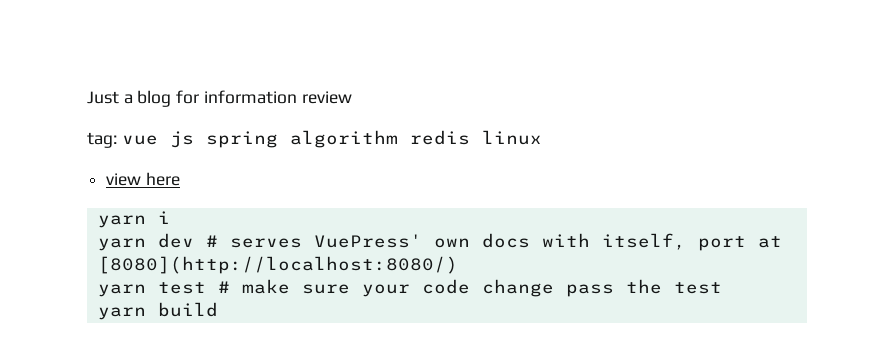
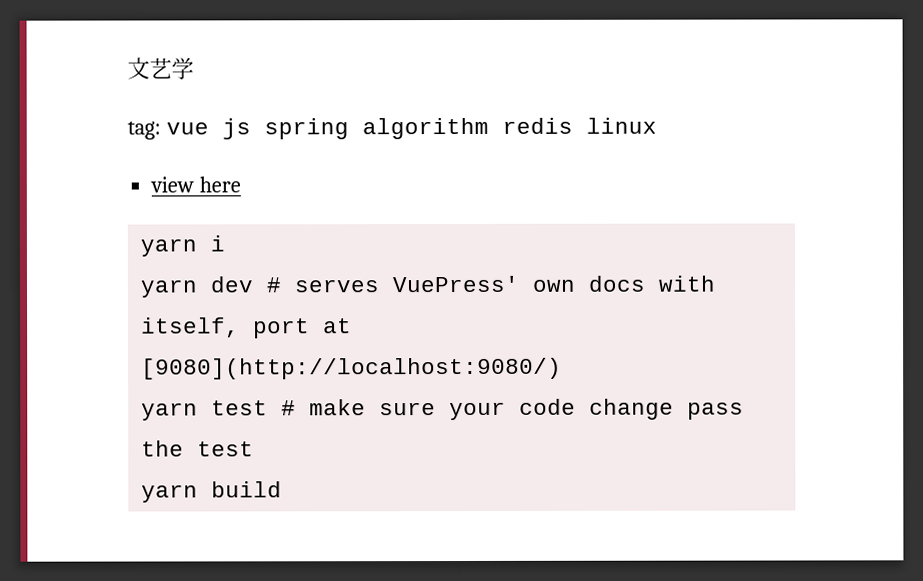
[87,90,352,107] Just a blog for information review -> [127,57,194,80] 文艺学
[97,256,458,274] [8080](http://localhost:8080/) -> [141,357,563,380] [9080](http://localhost:9080/)

